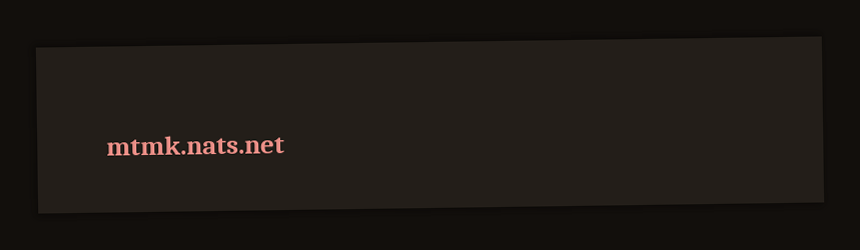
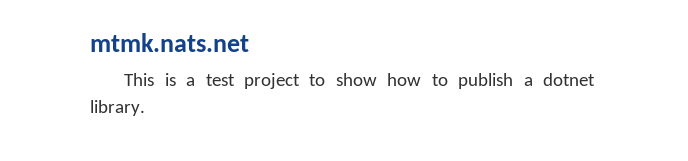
(285, 145) none -> [124,73,595,89] [90,100,145,116] // This is a test project to show how to publish a dotnet library.

